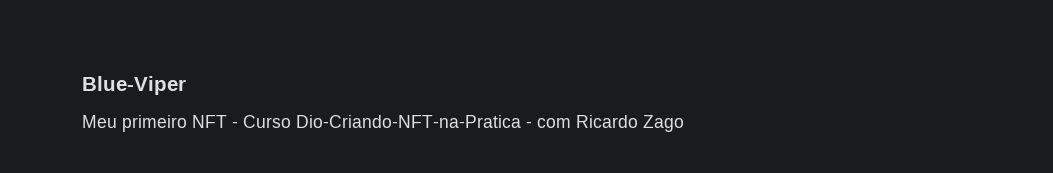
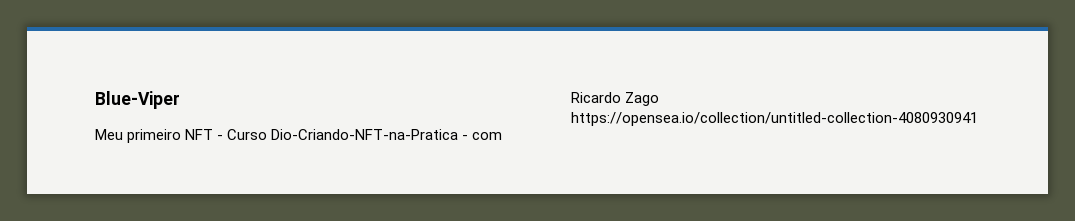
(684, 123) none -> [571,112,978,126] https://opensea.io/collection/untitled-collection-4080930941

